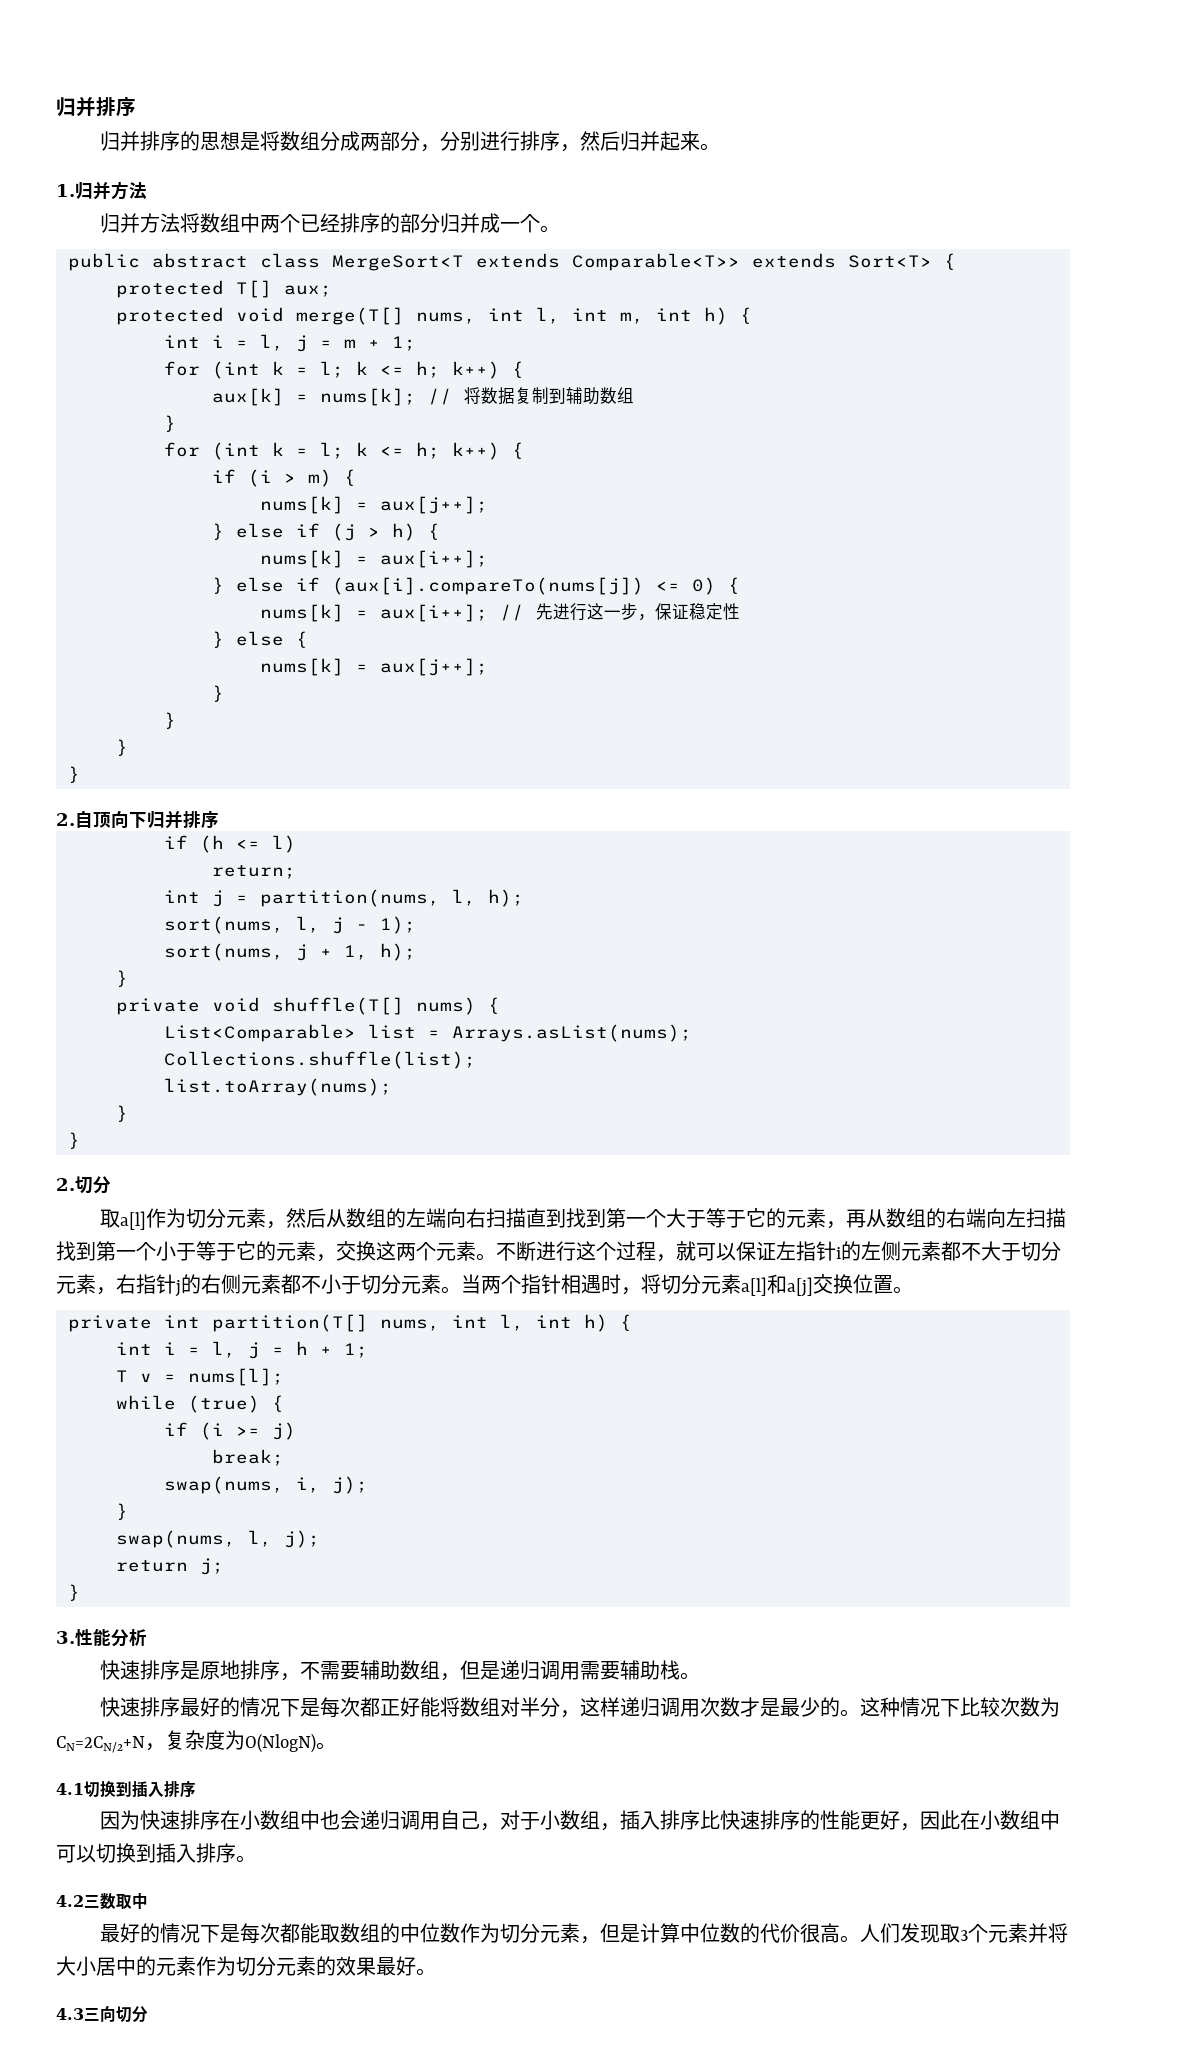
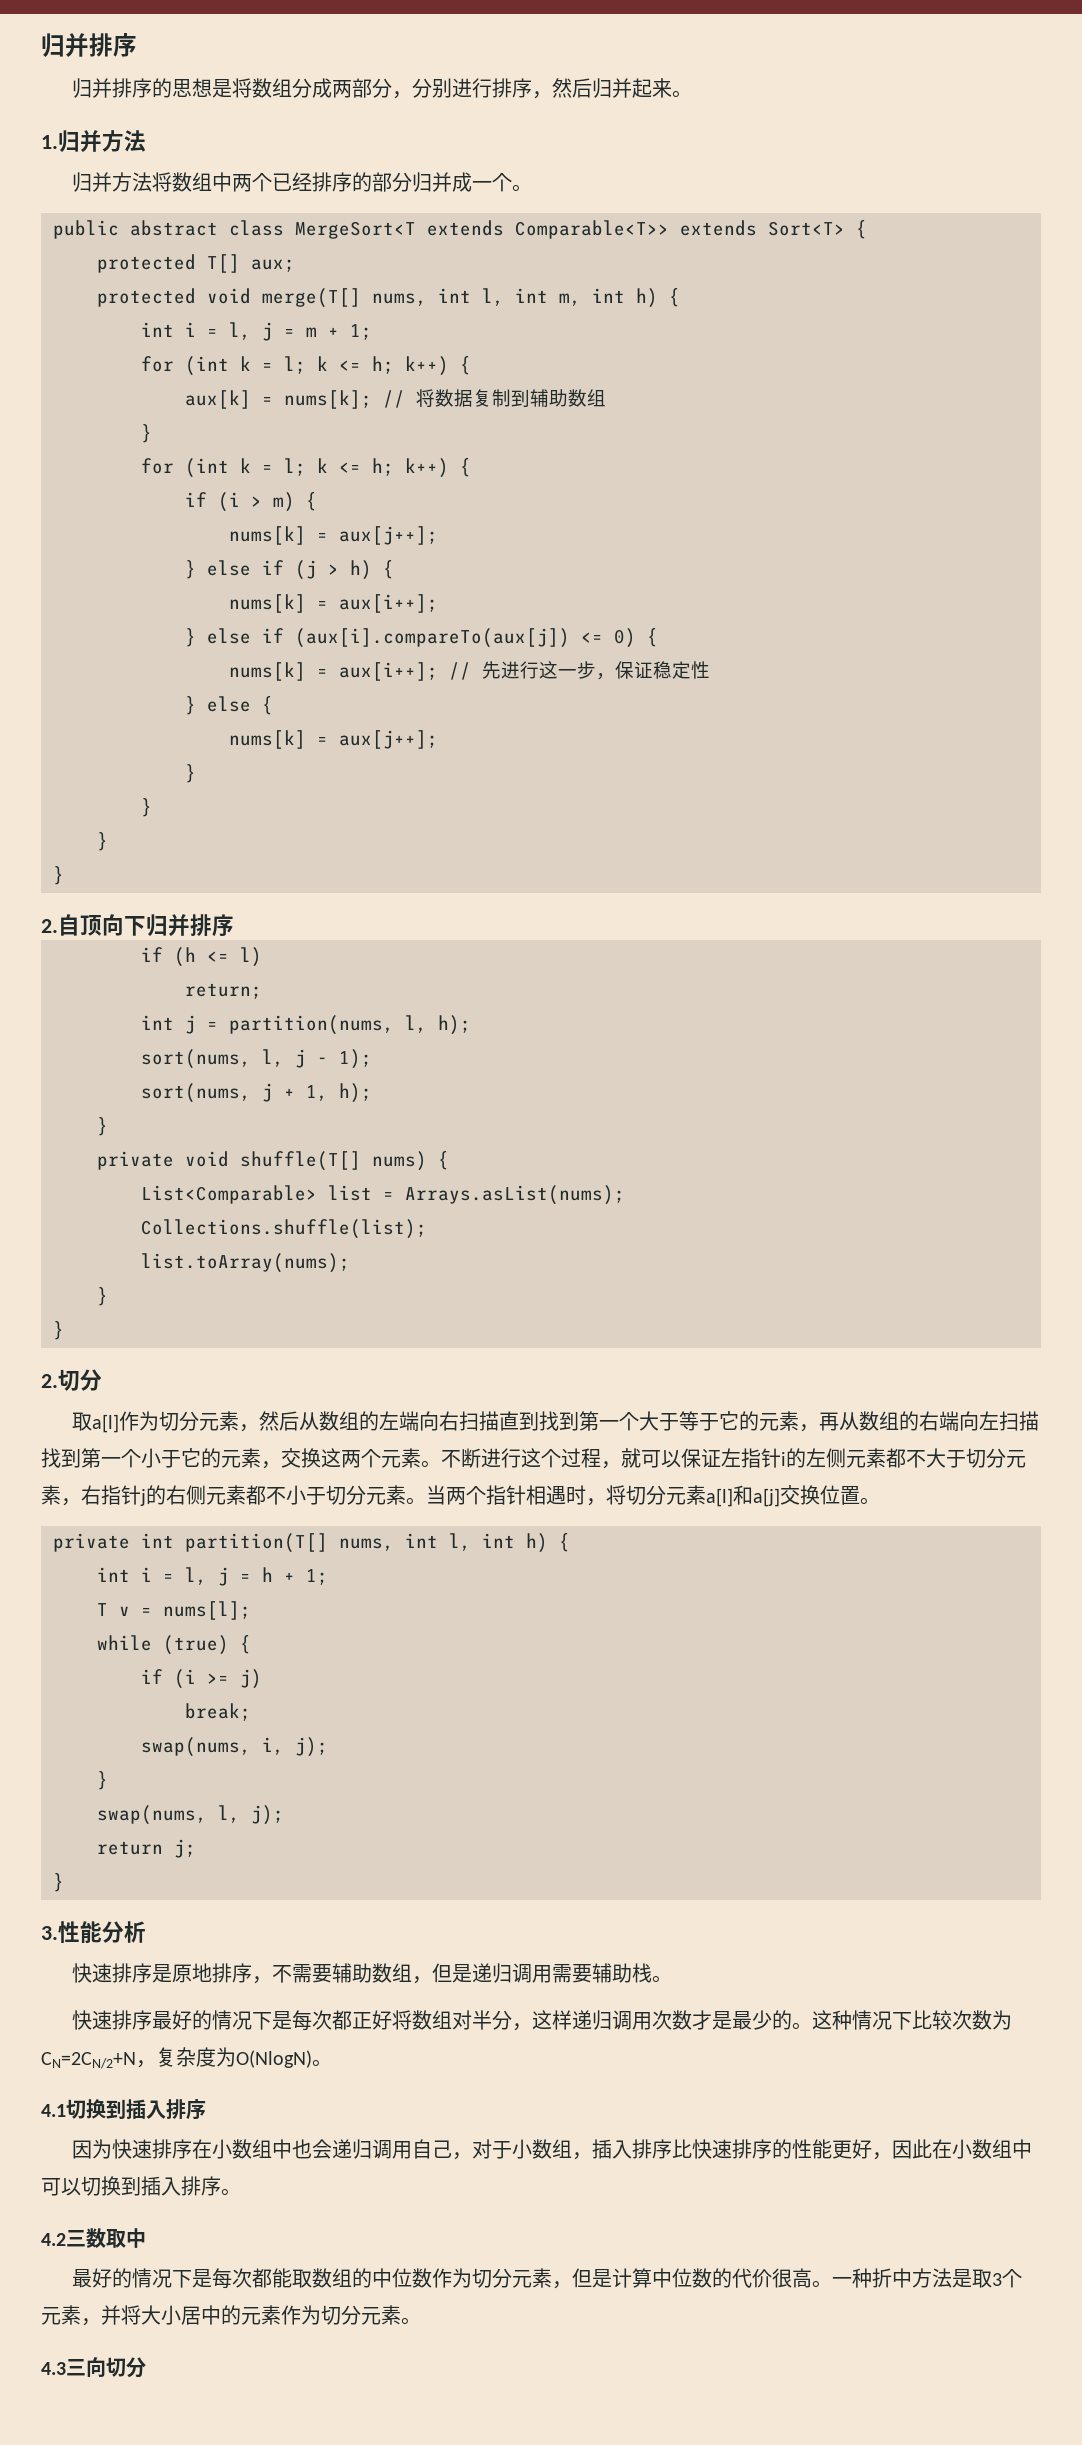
[332,577,644,595] (aux[i].compareTo(nums[j]) -> [295,628,570,648] (aux[i].compareTo(aux[j])
[196,1241,236,1261] 等于 -> (181, 1459) none
[419,1697,440,1717] 能 -> (393, 2020) none
[859,1923,940,1943] 人们发现 -> [832,2268,973,2288] 一种折中方法是
(1028, 1933) none -> [81,2318,101,2326] ，
[316,1956,416,1976] 的效果最好 -> (401, 2315) none

